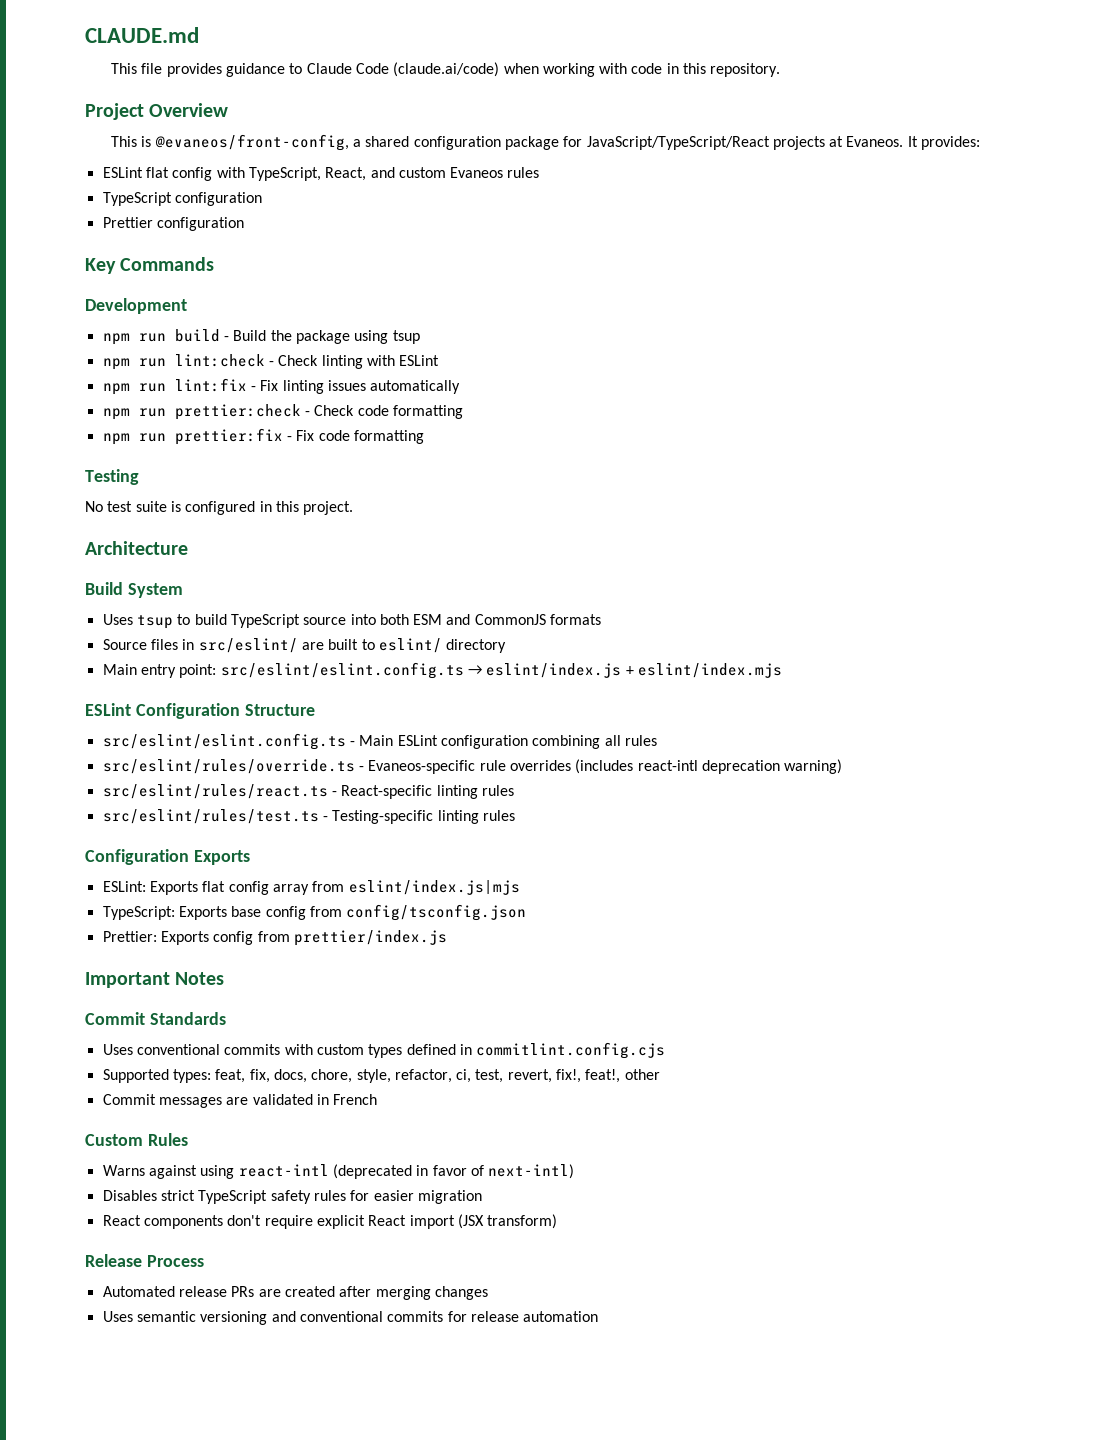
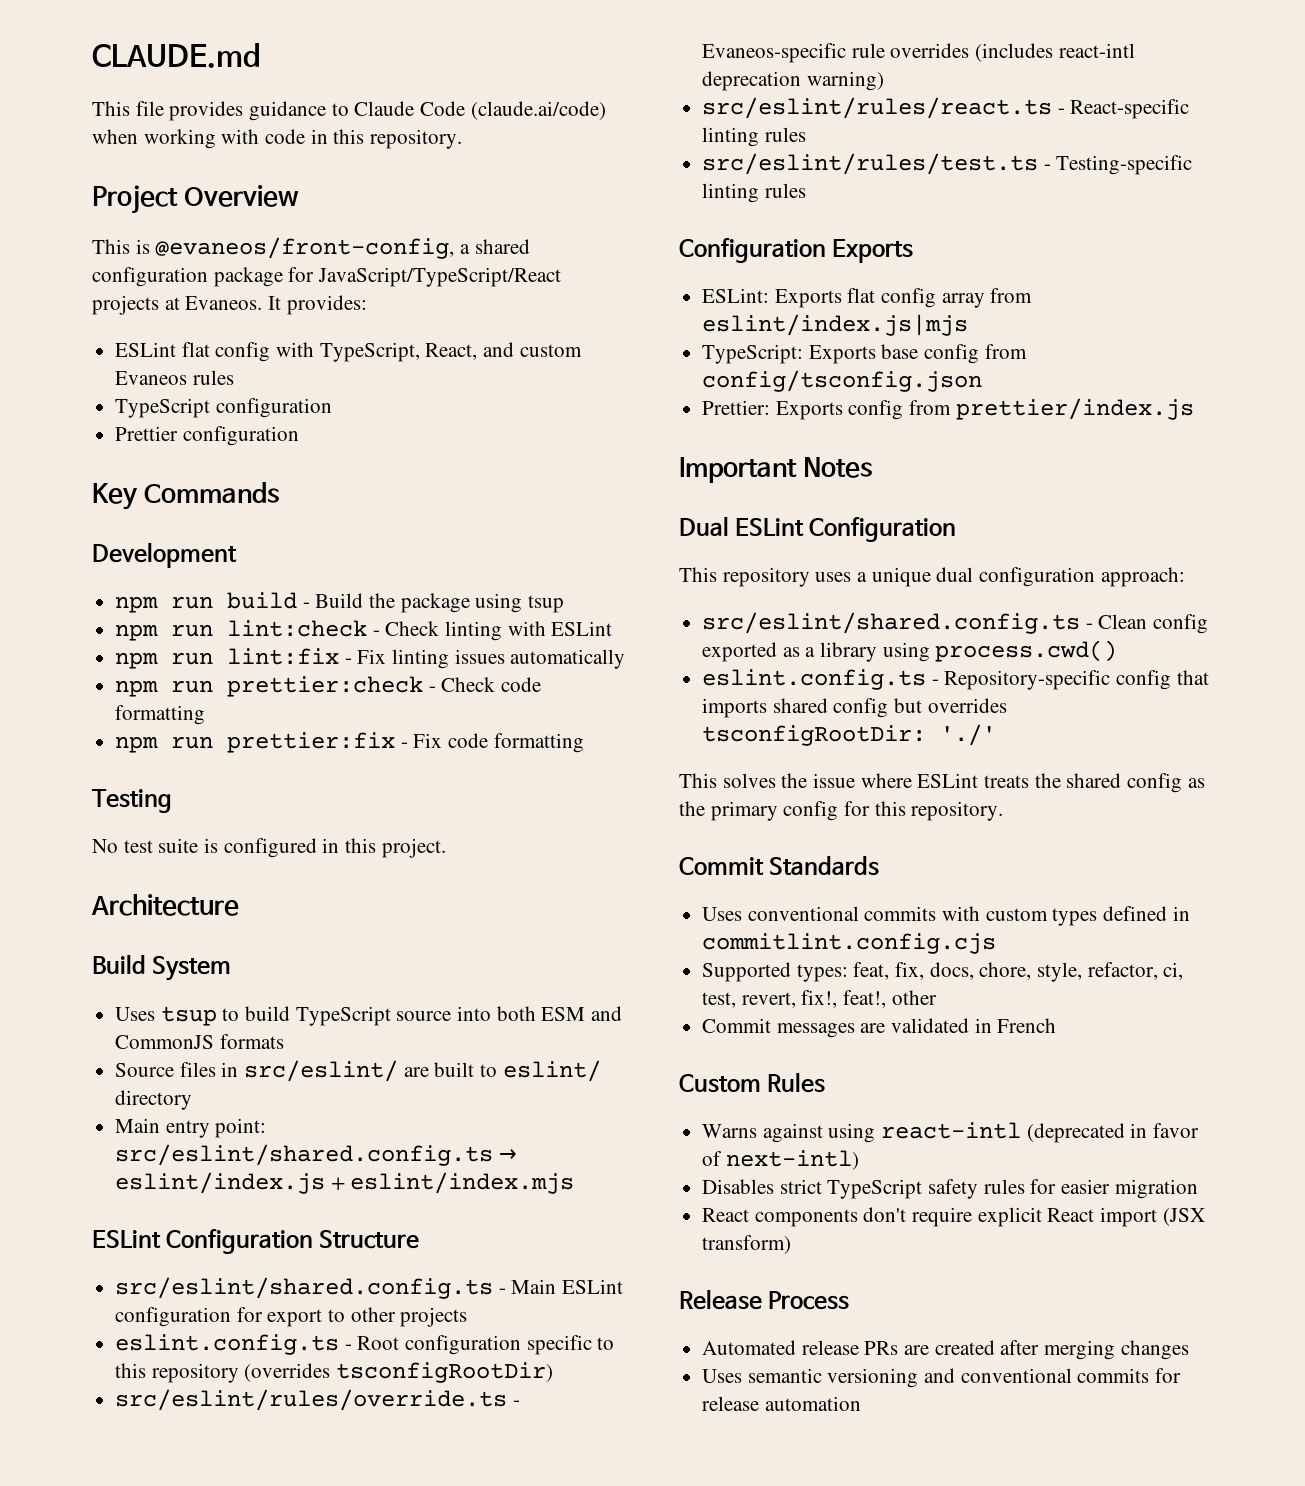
[220,662,464,679] src/eslint/eslint.config.ts -> [115,1144,494,1166] src/eslint/shared.config.ts
[102,733,346,750] src/eslint/eslint.config.ts -> [115,1277,494,1299] src/eslint/shared.config.ts
[532,735,657,749] combining all rules -> [236,1307,468,1327] [115,1334,615,1355] [115,1362,554,1383] for export to other projects // eslint.config.ts - Root configuration specific to this repository (overrides tsconfigRootDir)
(225, 978) none -> [679,516,957,542] [679,567,1185,587] [702,612,1209,634] [702,640,1118,662] [702,669,1209,690] [702,698,1007,718] [702,724,997,746] [679,773,1205,793] [679,801,1004,821] // Dual ESLint Configuration // This repository uses a unique dual configuration approach: // src/eslint/shared.config.ts - Clean config exported as a library using process.cwd() // eslint.config.ts - Repository-specific config that imports shared config but overrides tsconfigRootDir: './' // This solves the issue where ESLint treats the shared config as the primary config for this repository.

